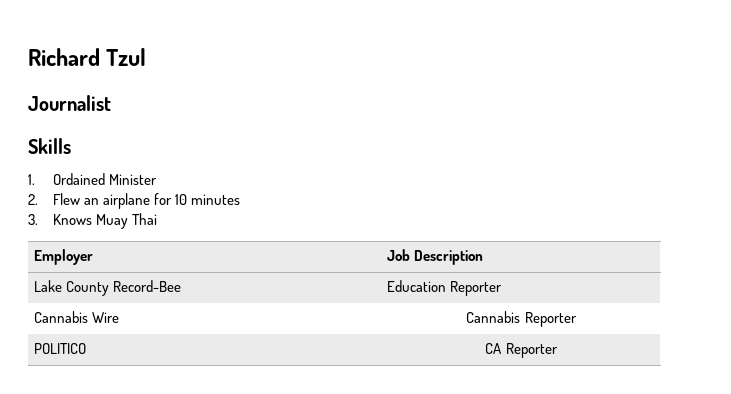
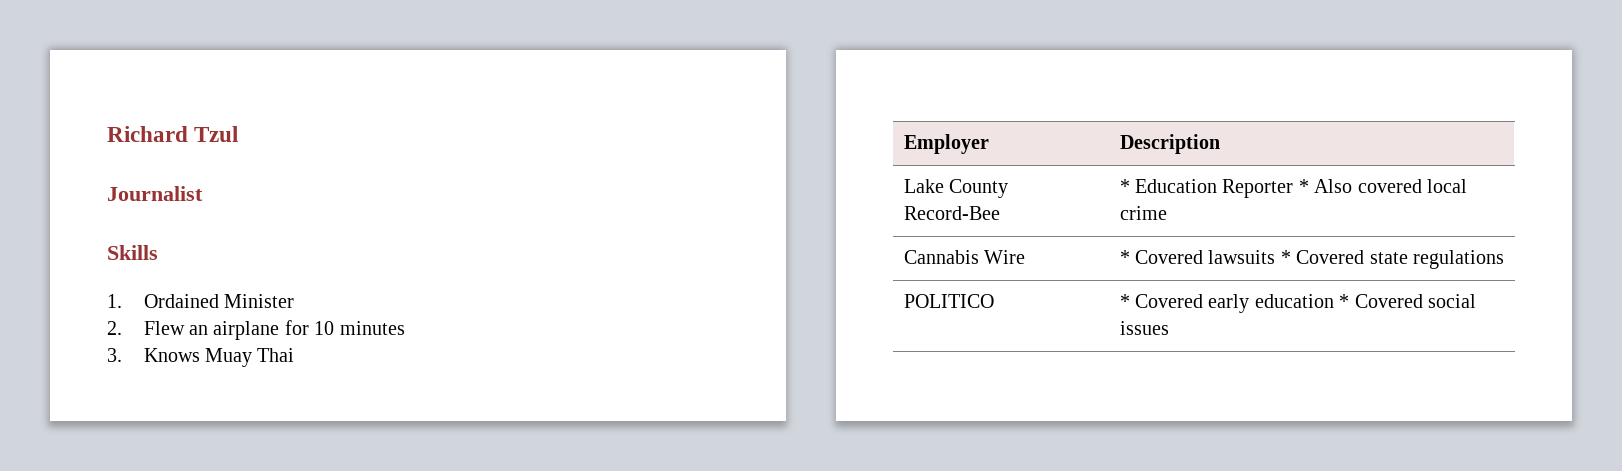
[387,249,411,261] Job -> (989, 144) none
(182, 286) none -> [1119,179,1130,193] *
[34,311,120,323] [466,311,577,327] [34,343,87,354] [485,343,558,358] // Cannabis Wire | Cannabis Reporter // POLITICO | CA Reporter -> [1298,179,1467,193] [1119,206,1167,220] [903,250,1025,264] [1119,250,1504,269] [903,294,994,308] [1119,294,1476,313] [1119,321,1169,335] * Also covered local crime // Cannabis Wire | * Covered lawsuits * Covered state regulations // POLITICO | * Covered early education * Covered social issues

